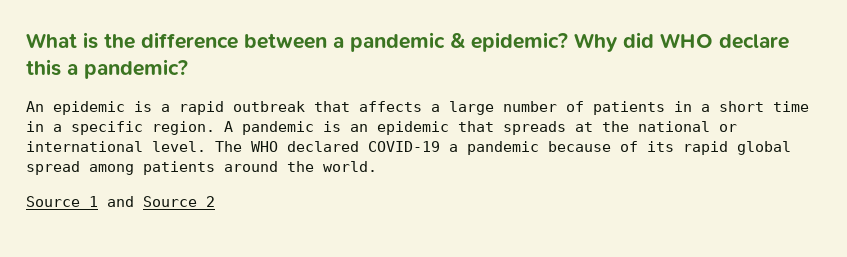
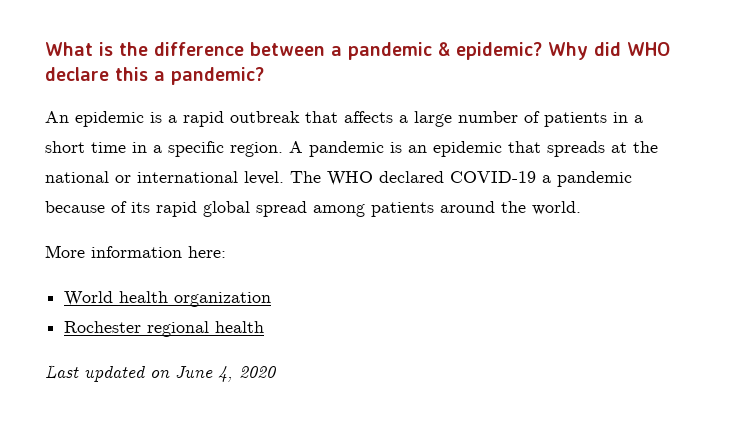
[26,196,215,207] Source 1 and Source 2 -> [45,245,226,258] [64,291,272,307] [64,321,265,337] [45,365,276,382] More information here: // World health organization // Rochester regional health // Last updated on June 4, 2020

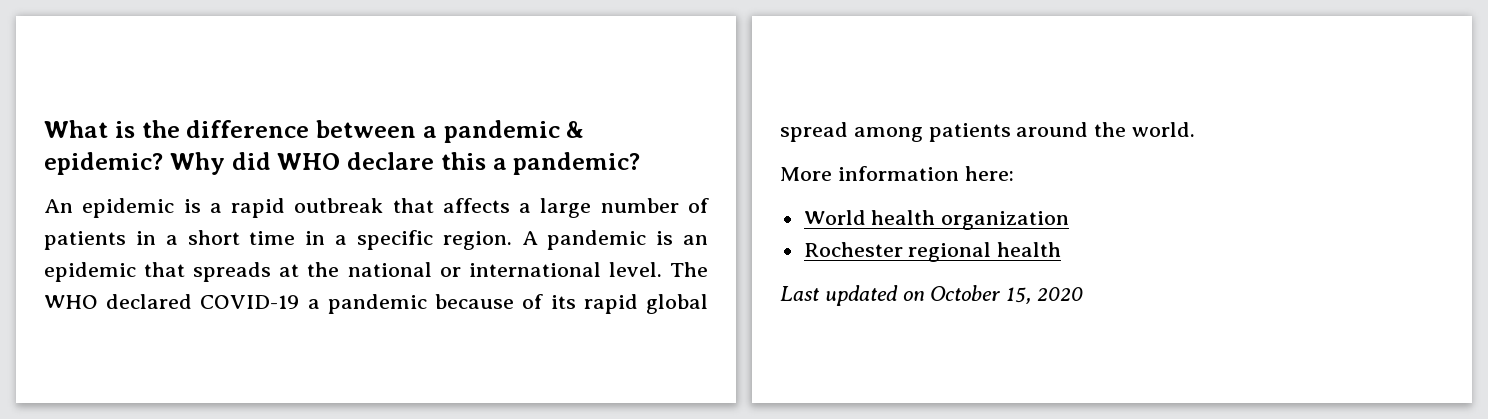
[175,366,233,382] June 4, -> [930,285,1032,304] October 15,

